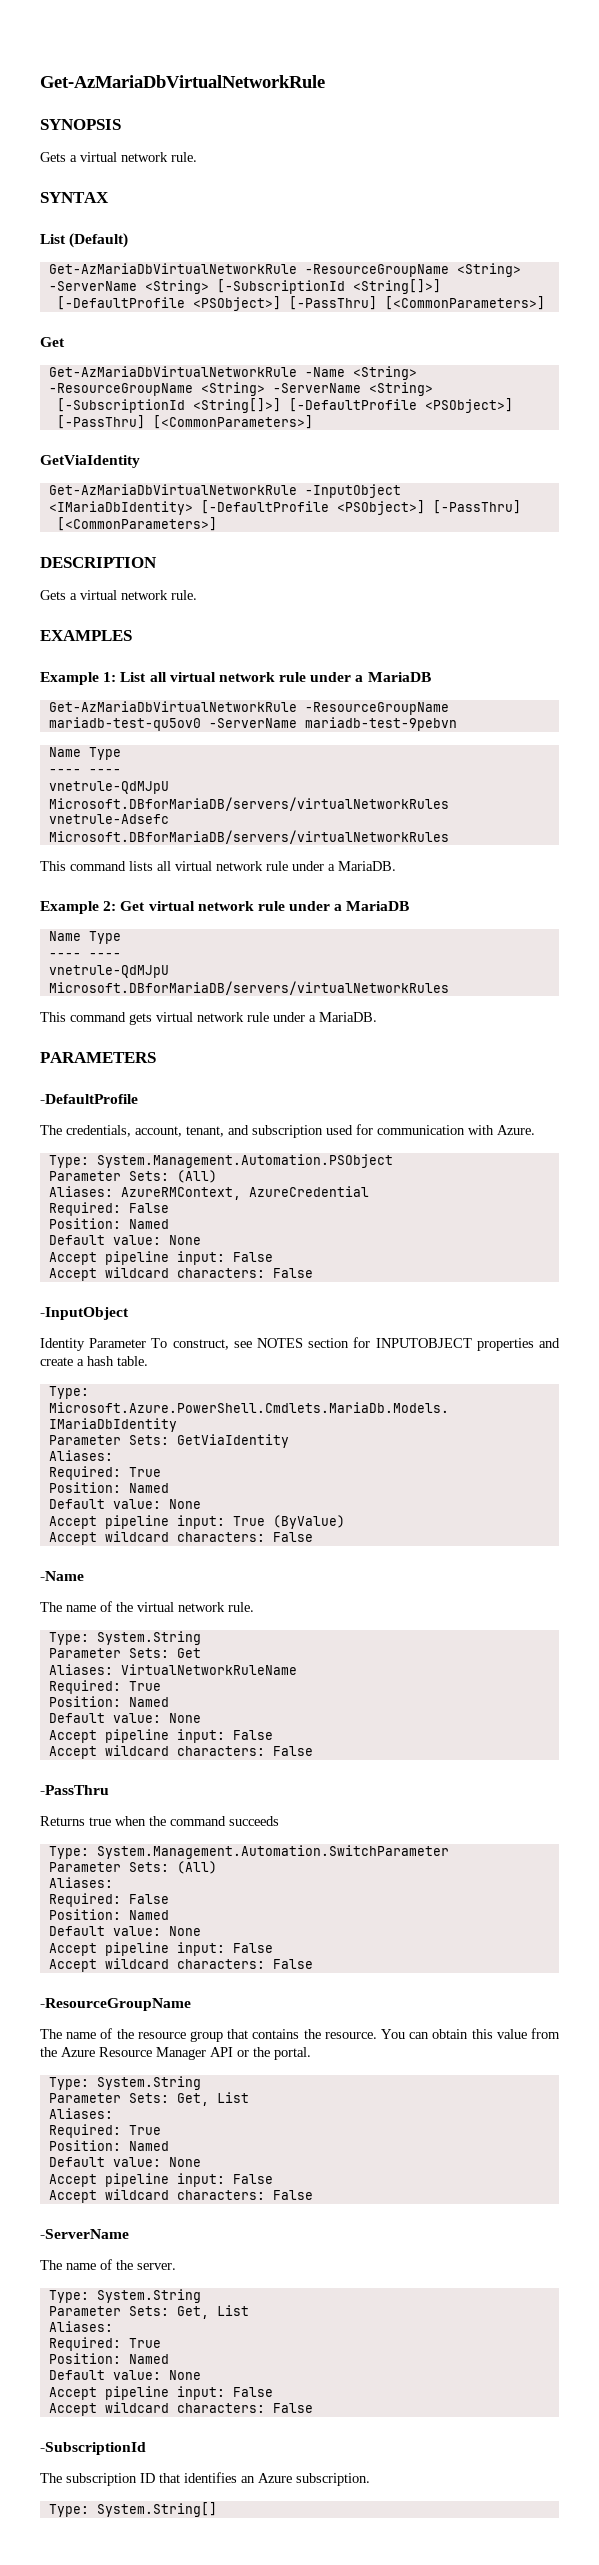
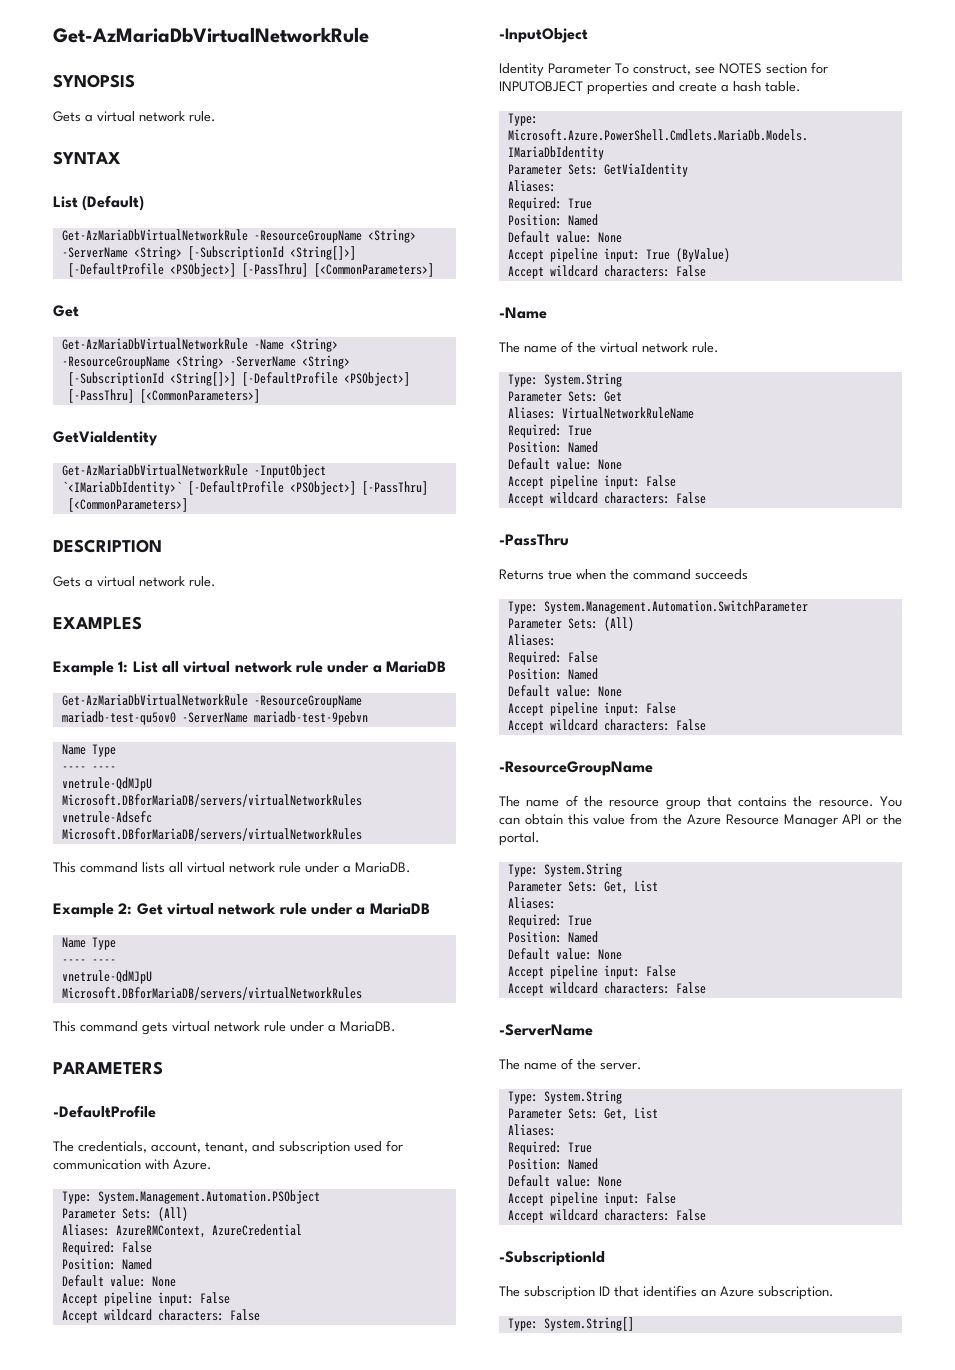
[48,501,193,515] <IMariaDbIdentity> -> [61,481,182,495] `<IMariaDbIdentity>`

